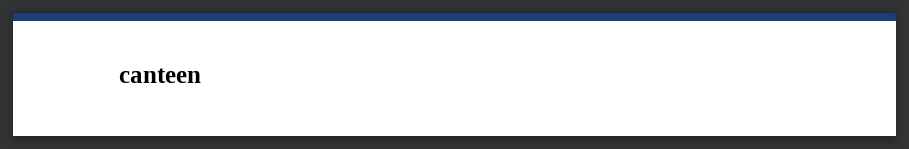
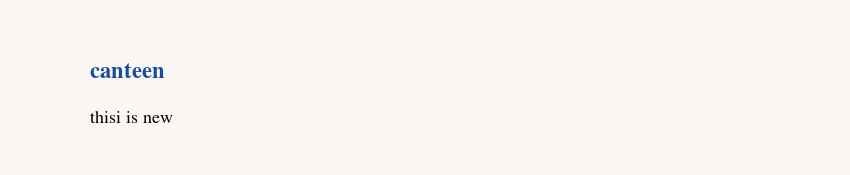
(201, 75) none -> [90,111,173,123] // thisi is new

